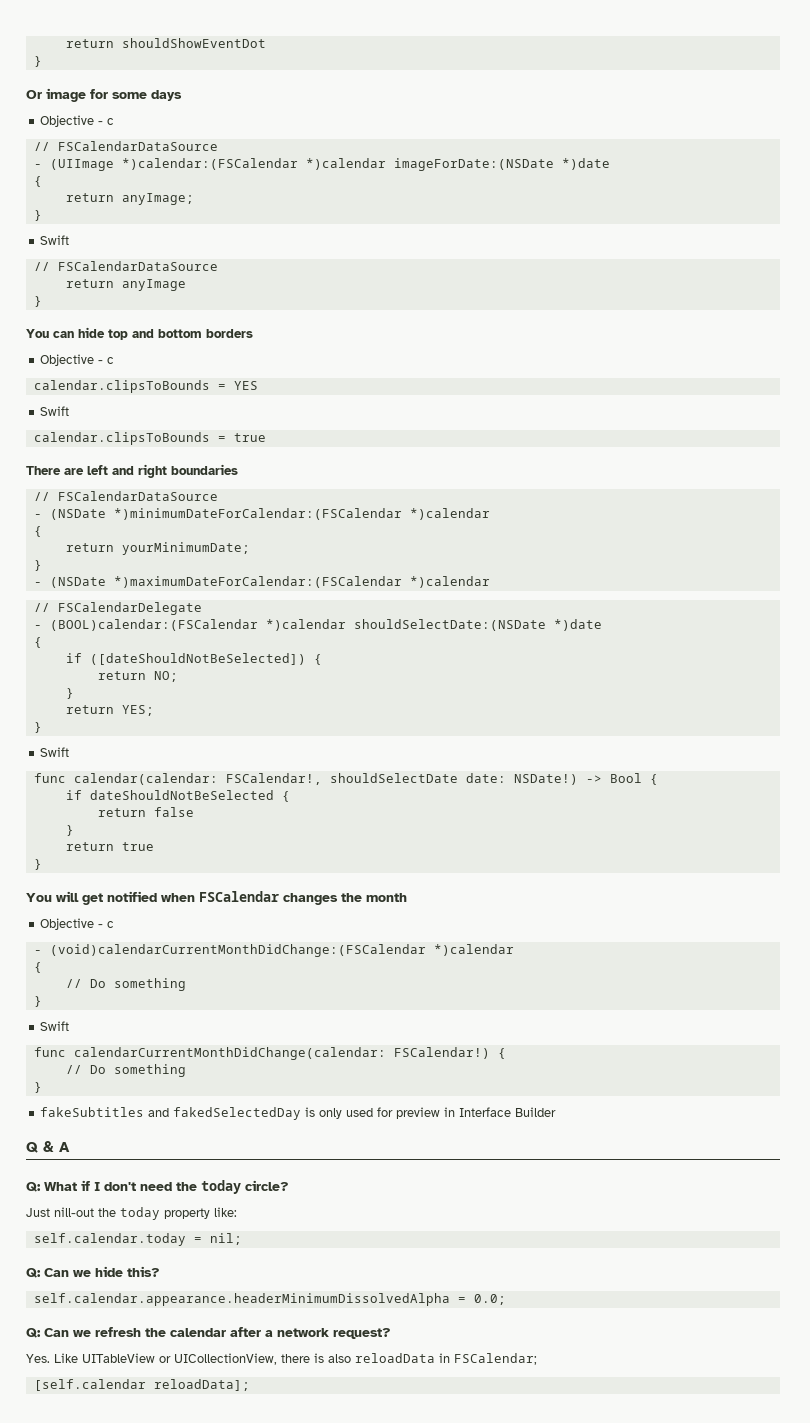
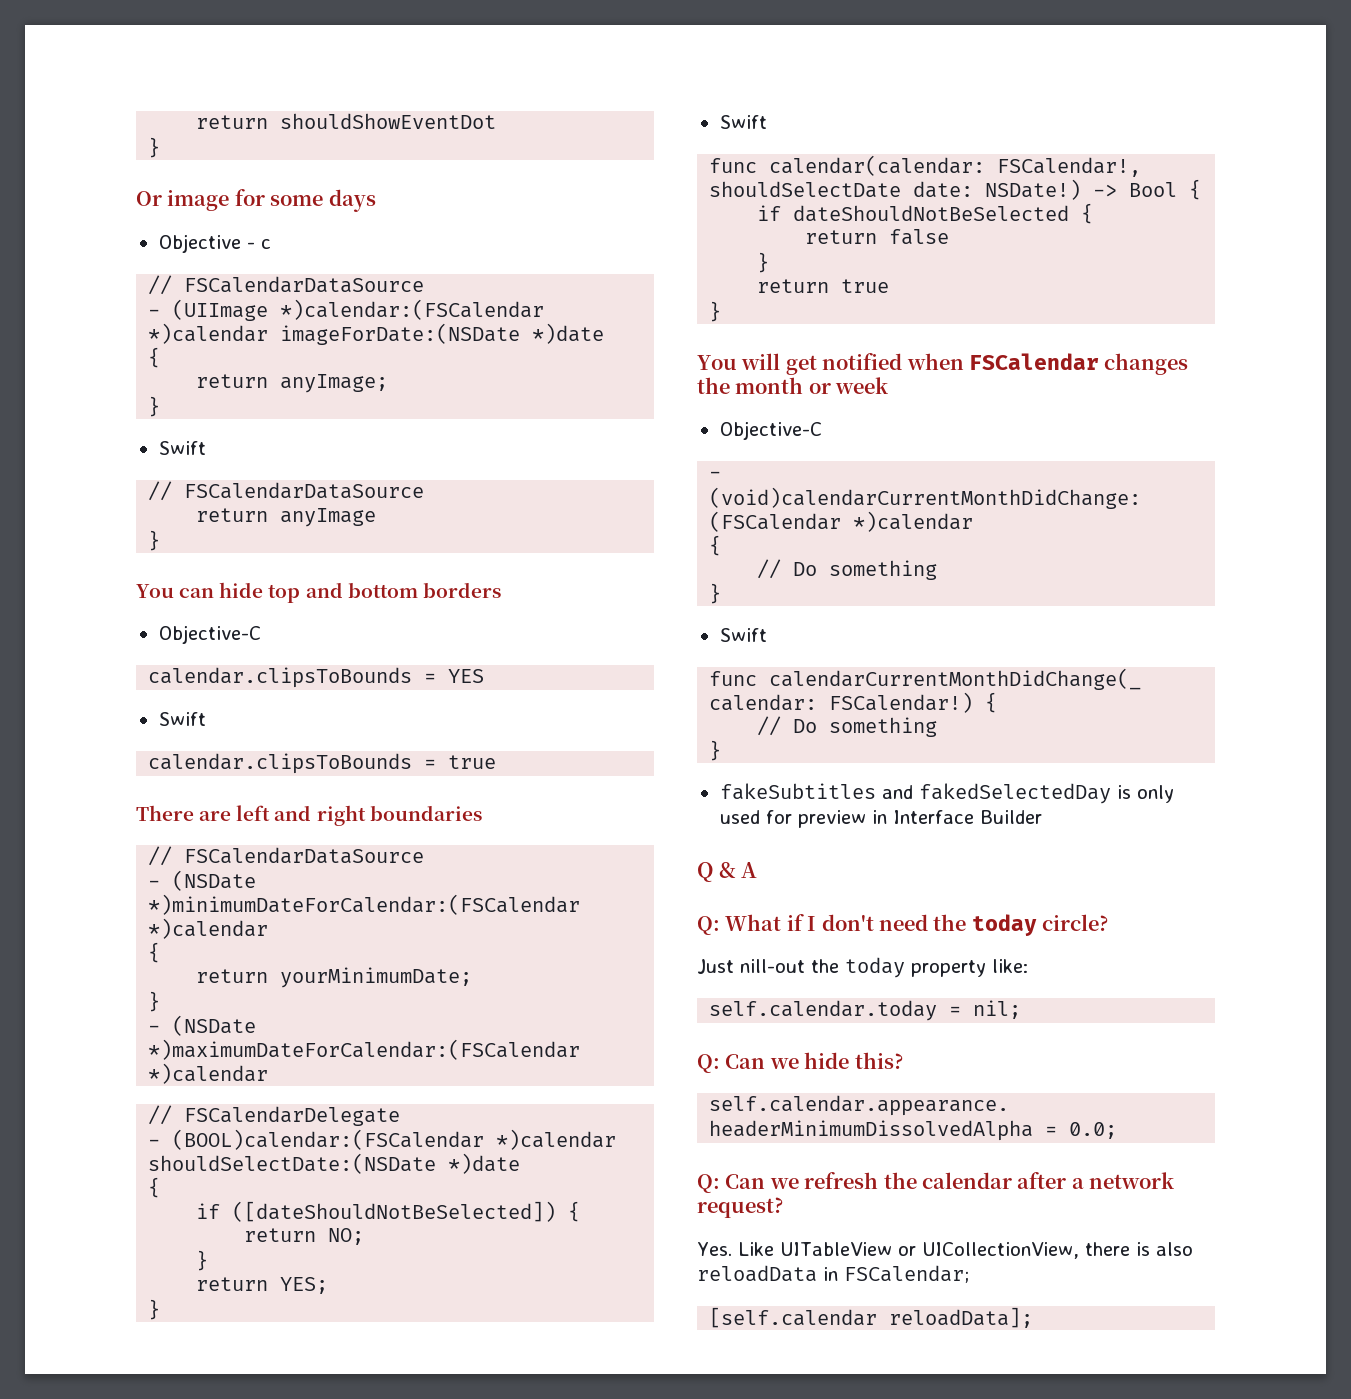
[40,354,115,366] Objective - c -> [158,625,261,644] Objective-C
[40,918,115,930] // Objective - c -> [808,377,889,394] [719,421,822,440] or week // Objective-C
[73,1047,386,1060] calendarCurrentMonthDidChange(calendar: -> [769,668,1142,690] [709,694,818,711] calendarCurrentMonthDidChange(_ calendar:

